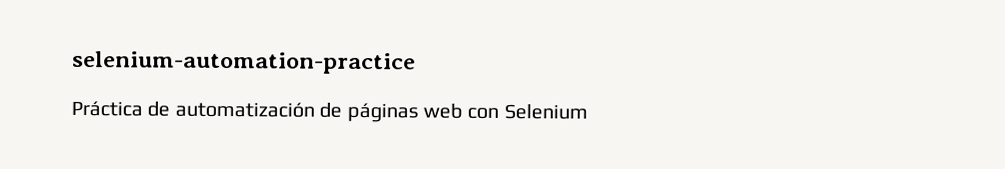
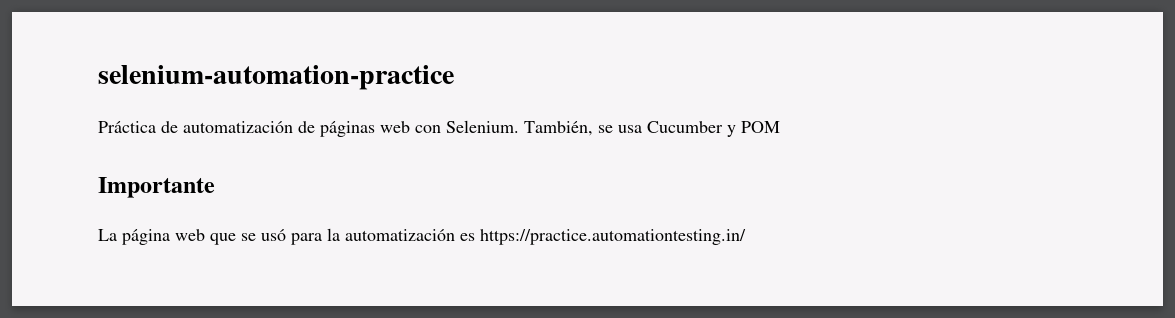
[503,104,588,120] Selenium -> [446,120,780,137] [98,177,215,198] [98,228,746,245] Selenium. También, se usa Cucumber y POM // Importante // La página web que se usó para la automatización es https://practice.automationtesting.in/

